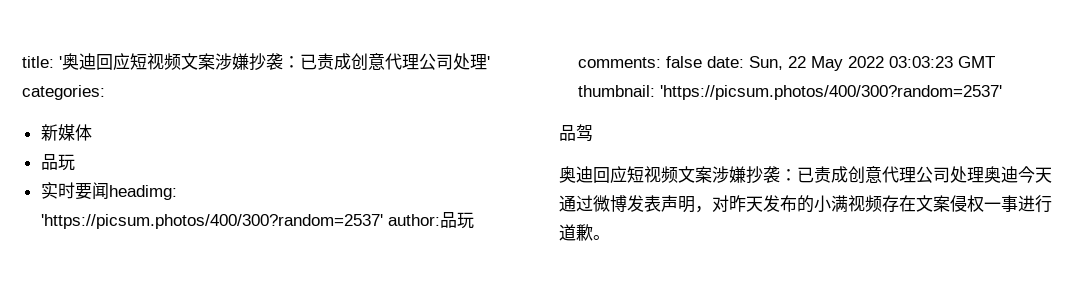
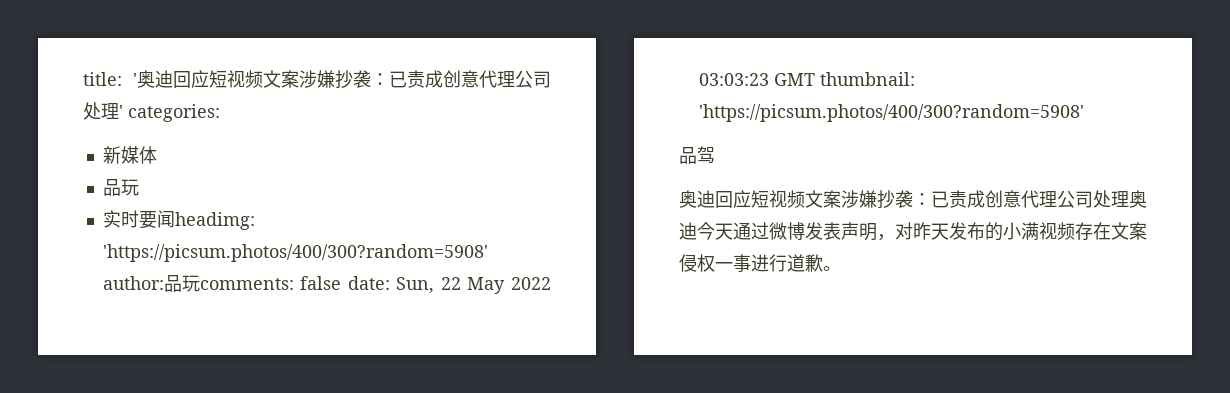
[40,214,383,229] 'https://picsum.photos/400/300?random=2537' -> [102,244,488,262] 'https://picsum.photos/400/300?random=5908'
[659,85,1002,100] 'https://picsum.photos/400/300?random=2537' -> [698,104,1084,122] 'https://picsum.photos/400/300?random=5908'

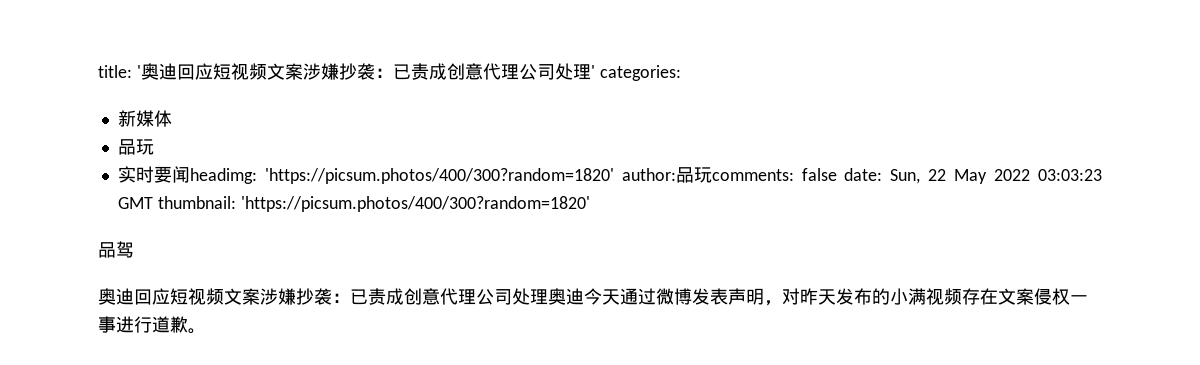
[102,244,488,262] 'https://picsum.photos/400/300?random=5908' -> [264,168,614,184] 'https://picsum.photos/400/300?random=1820'
[698,104,1084,122] 'https://picsum.photos/400/300?random=5908' -> [240,196,590,212] 'https://picsum.photos/400/300?random=1820'

